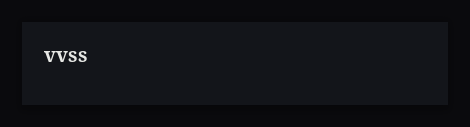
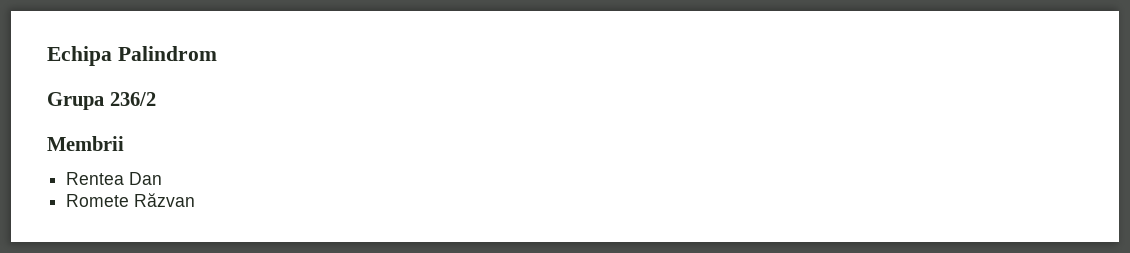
[44,51,88,62] vvss -> [47,46,217,66] [47,92,156,110] [47,136,124,151] [66,172,163,185] [66,193,196,207] Echipa Palindrom // Grupa 236/2 // Membrii // Rentea Dan // Romete Răzvan

